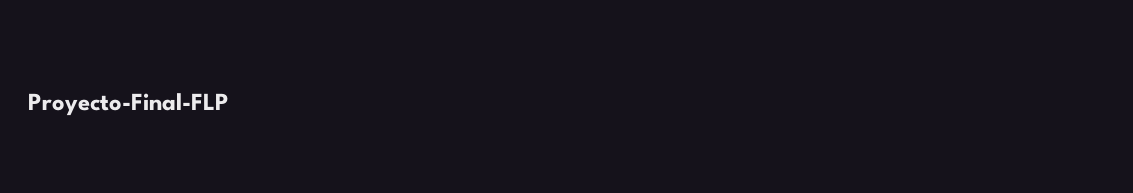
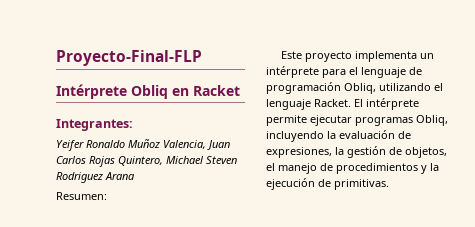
(229, 104) none -> [56,84,240,99] [56,119,133,131] [56,139,230,151] [56,156,237,167] [56,172,135,183] [56,192,107,200] [280,51,434,62] [266,66,422,78] [266,82,443,94] [266,98,419,110] [266,115,448,126] [266,130,411,142] [266,146,447,158] [266,163,439,174] [266,178,389,190] // Intérprete Obliq en Racket // Integrantes: // Yeifer Ronaldo Muñoz Valencia, Juan Carlos Rojas Quintero, Michael Steven Rodriguez Arana // Resumen: // Este proyecto implementa un intérprete para el lenguaje de programación Obliq, utilizando el lenguaje Racket. El intérprete permite ejecutar programas Obliq, incluyendo la evaluación de expresiones, la gestión de objetos, el manejo de procedimientos y la ejecución de primitivas.

